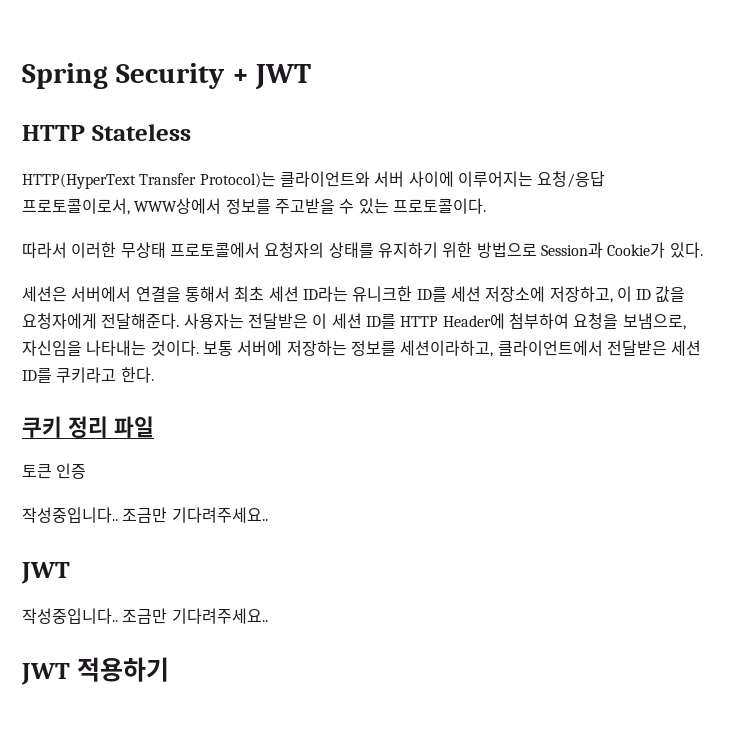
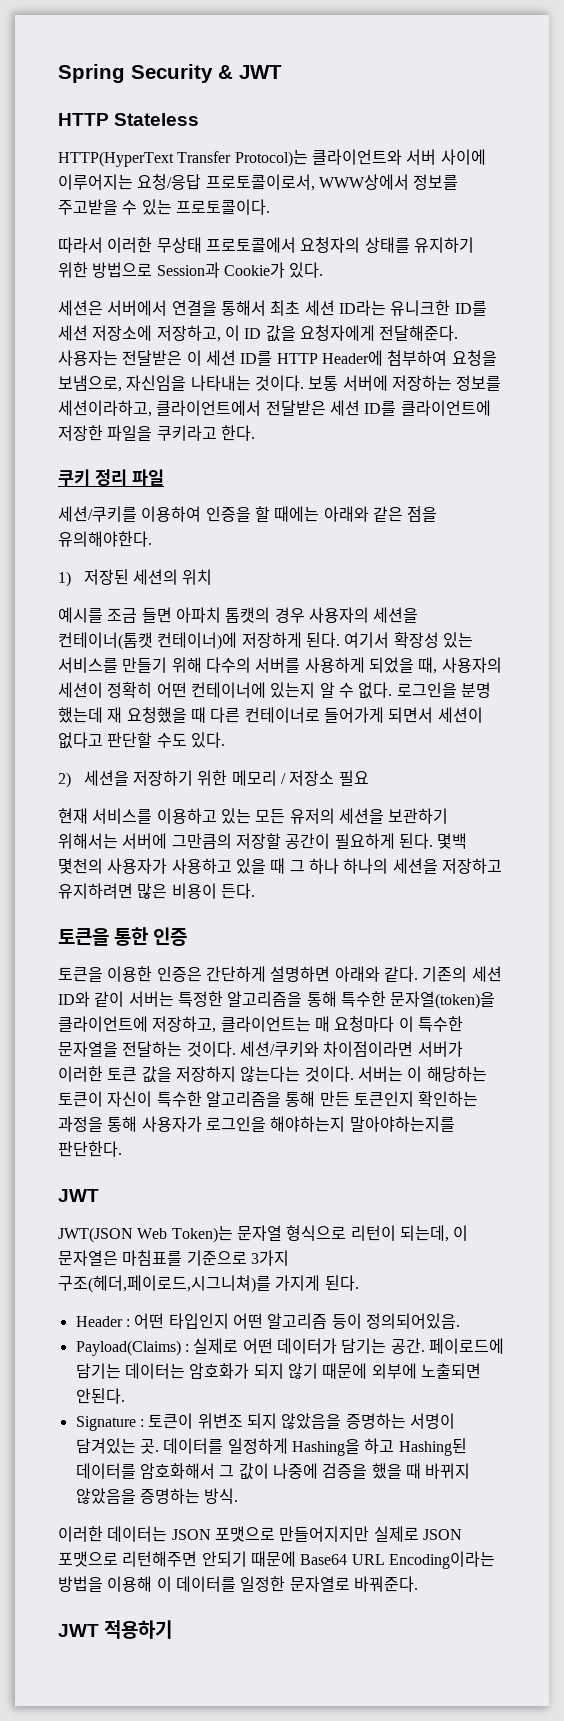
[231,69,249,83] + -> [218,65,233,79] &
(52, 375) none -> [400,400,491,416] [58,425,153,441] 클라이언트에 저장한 파일을
[22,463,87,479] [22,507,268,523] [21,562,70,584] [22,608,268,624] 토큰 인증 // 작성중입니다.. 조금만 기다려주세요.. // JWT // 작성중입니다.. 조금만 기다려주세요.. -> [58,506,438,522] [58,531,152,547] [58,569,213,587] [58,607,419,623] [58,632,473,650] [58,657,502,674] [58,682,491,699] [58,707,483,723] [58,732,225,749] [58,770,369,788] [58,808,449,824] [58,833,468,849] [58,858,502,874] [58,883,255,899] [58,927,188,946] [58,966,502,982] [58,991,496,1009] [58,1016,463,1033] [58,1041,463,1057] [58,1066,487,1083] [58,1091,479,1107] [58,1116,455,1132] [58,1141,122,1157] [58,1189,99,1202] [58,1225,469,1243] [58,1250,289,1266] [58,1275,359,1293] [75,1313,460,1329] [75,1338,504,1356] [75,1363,481,1379] [75,1388,125,1404] [75,1413,455,1431] [75,1438,467,1456] [75,1463,471,1480] [75,1488,239,1504] [58,1526,462,1542] [58,1551,495,1569] [58,1576,418,1592] 세션/쿠키를 이용하여 인증을 할 때에는 아래와 같은 점을 유의해야한다. // 1) 저장된 세션의 위치 // 예시를 조금 들면 아파치 톰캣의 경우 사용자의 세션을 컨테이너(톰캣 컨테이너)에 저장하게 된다. 여기서 확장성 있는 서비스를 만들기 위해 다수의 서버를 사용하게 되었을 때, 사용자의 세션이 정확히 어떤 컨테이너에 있는지 알 수 없다. 로그인을 분명 했는데 재 요청했을 때 다른 컨테이너로 들어가게 되면서 세션이 없다고 판단할 수도 있다. // 2) 세션을 저장하기 위한 메모리 / 저장소 필요 // 현재 서비스를 이용하고 있는 모든 유저의 세션을 보관하기 위해서는 서버에 그만큼의 저장할 공간이 필요하게 된다. 몇백 몇천의 사용자가 사용하고 있을 때 그 하나 하나의 세션을 저장하고 유지하려면 많은 비용이 든다. // 토큰을 통한 인증 // 토큰을 이용한 인증은 간단하게 설명하면 아래와 같다. 기존의 세션 ID와 같이 서버는 특정한 알고리즘을 통해 특수한 문자열(token)을 클라이언트에 저장하고, 클라이언트는 매 요청마다 이 특수한 문자열을 전달하는 것이다. 세션/쿠키와 차이점이라면 서버가 이러한 토큰 값을 저장하지 않는다는 것이다. 서버는 이 해당하는 토큰이 자신이 특수한 알고리즘을 통해 만든 토큰인지 확인하는 과정을 통해 사용자가 로그인을 해야하는지 말아야하는지를 판단한다. // JWT // JWT(JSON Web Token)는 문자열 형식으로 리턴이 되는데, 이 문자열은 마침표를 기준으로 3가지 구조(헤더,페이로드,시그니쳐)를 가지게 된다. // Header : 어떤 타입인지 어떤 알고리즘 등이 정의되어있음. // Payload(Claims) : 실제로 어떤 데이터가 담기는 공간. 페이로드에 담기는 데이터는 암호화가 되지 않기 때문에 외부에 노출되면 안된다. // Signature : 토큰이 위변조 되지 않았음을 증명하는 서명이 담겨있는 곳. 데이터를 일정하게 Hashing을 하고 Hashing된 데이터를 암호화해서 그 값이 나중에 검증을 했을 때 바뀌지 않았음을 증명하는 방식. // 이러한 데이터는 JSON 포맷으로 만들어지지만 실제로 JSON 포맷으로 리턴해주면 안되기 때문에 Base64 URL Encoding이라는 방법을 이용해 이 데이터를 일정한 문자열로 바꿔준다.

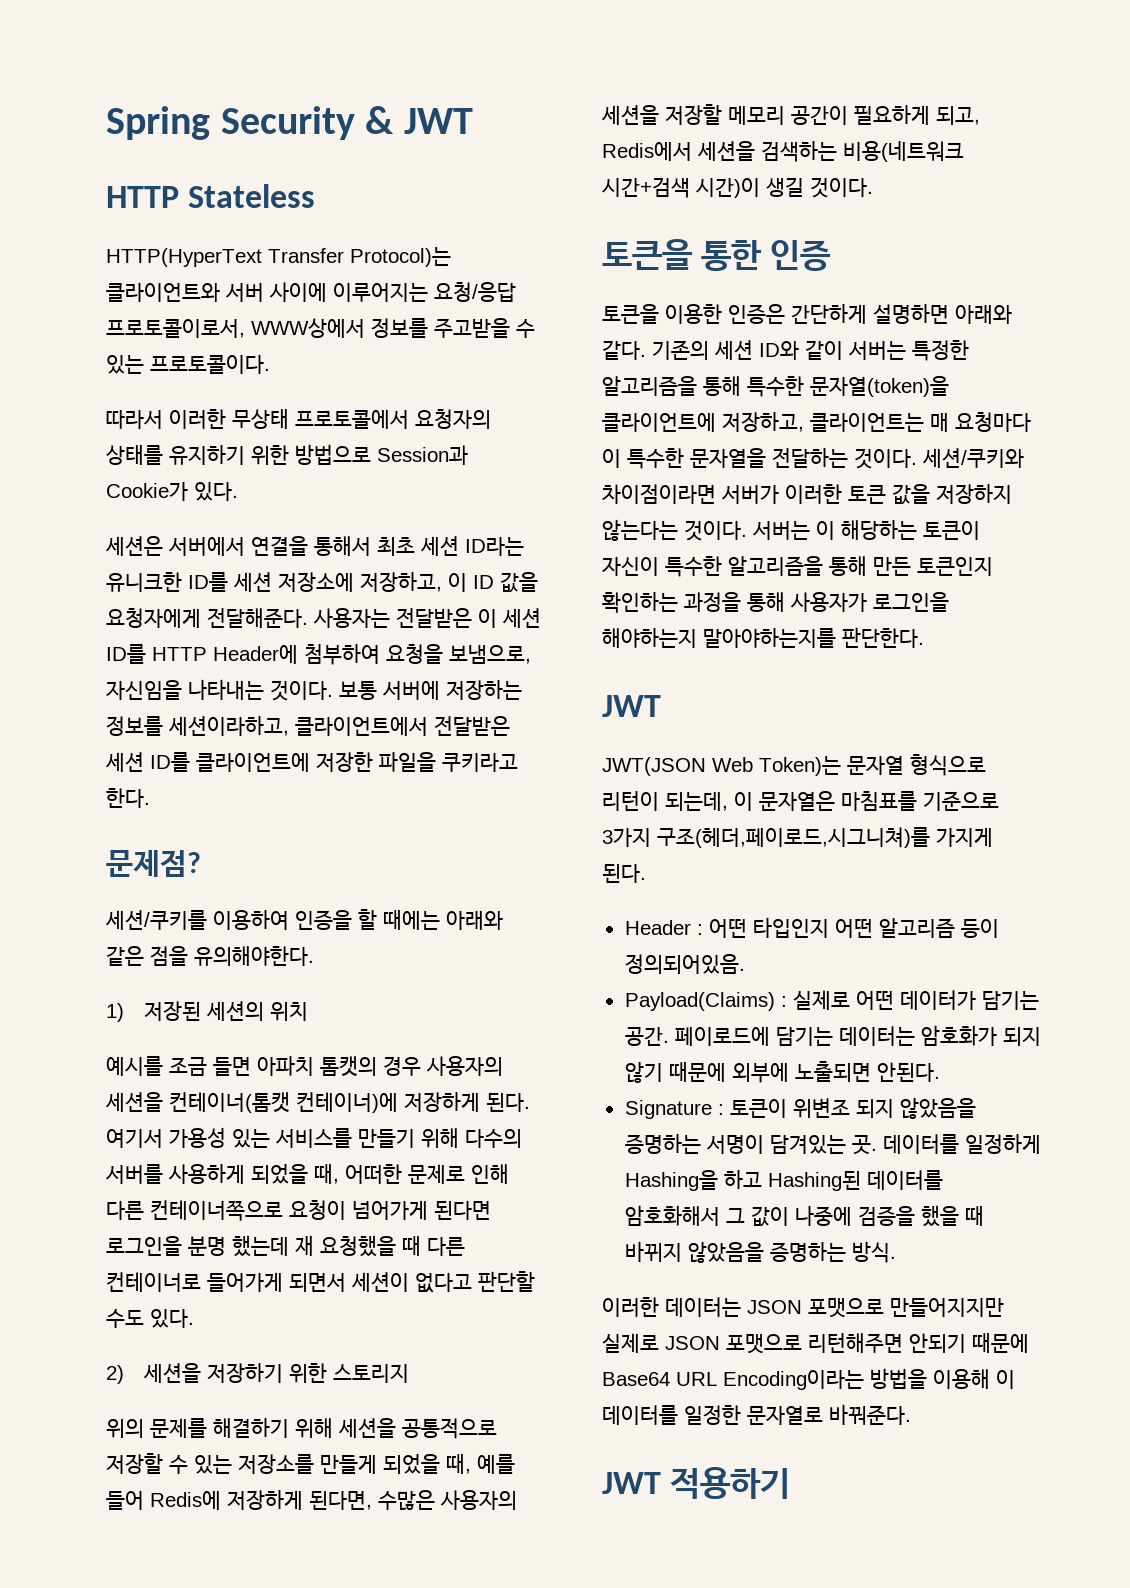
[58,469,164,486] 쿠키 정리 파일 -> [106,850,201,877] 문제점?
[393,632,439,648] 확장성 -> [169,1127,226,1148] 가용성
[441,657,502,673] [58,682,393,699] 사용자의 세션이 정확히 어떤 컨테이너에 있는지 알 수 없다. -> [345,1164,509,1184] [106,1200,491,1221] 어떠한 문제로 인해 다른 컨테이너쪽으로 요청이 넘어가게 된다면
[231,770,369,786] [58,808,449,824] [58,833,468,849] [58,858,502,874] [58,883,255,899] 메모리 / 저장소 필요 // 현재 서비스를 이용하고 있는 모든 유저의 세션을 보관하기 위해서는 서버에 그만큼의 저장할 공간이 필요하게 된다. 몇백 몇천의 사용자가 사용하고 있을 때 그 하나 하나의 세션을 저장하고 유지하려면 많은 비용이 든다. -> [333,1364,410,1383] [106,1418,497,1439] [106,1453,515,1474] [106,1490,517,1511] [601,104,980,125] [602,141,964,162] [602,177,873,198] 스토리지 // 위의 문제를 해결하기 위해 세션을 공통적으로 저장할 수 있는 저장소를 만들게 되었을 때, 예를 들어 Redis에 저장하게 된다면, 수많은 사용자의 세션을 저장할 메모리 공간이 필요하게 되고, Redis에서 세션을 검색하는 비용(네트워크 시간+검색 시간)이 생길 것이다.

